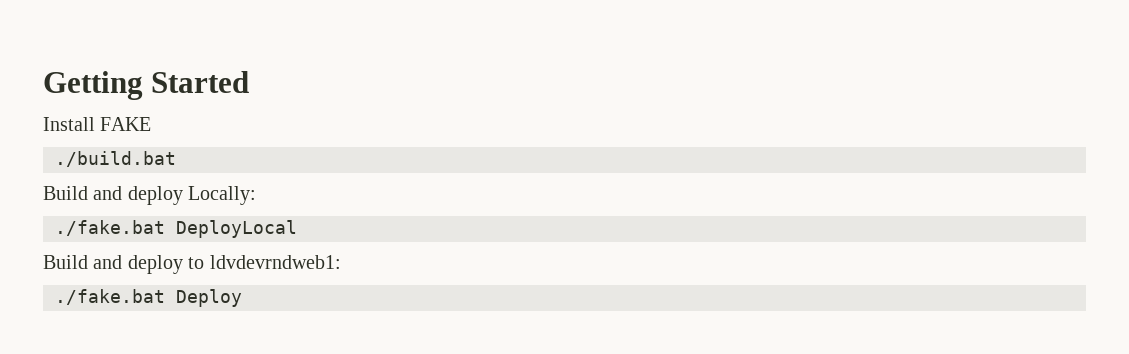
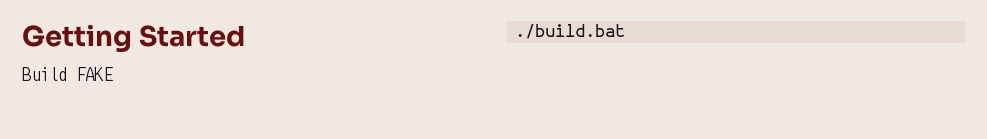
[43,117,95,131] Install -> [22,67,67,81] Build
[43,186,257,205] [55,220,297,238] [43,255,341,274] [55,289,242,307] // Build and deploy Locally: // ./fake.bat DeployLocal // Build and deploy to ldvdevrndweb1: // ./fake.bat Deploy -> (626, 31) none

